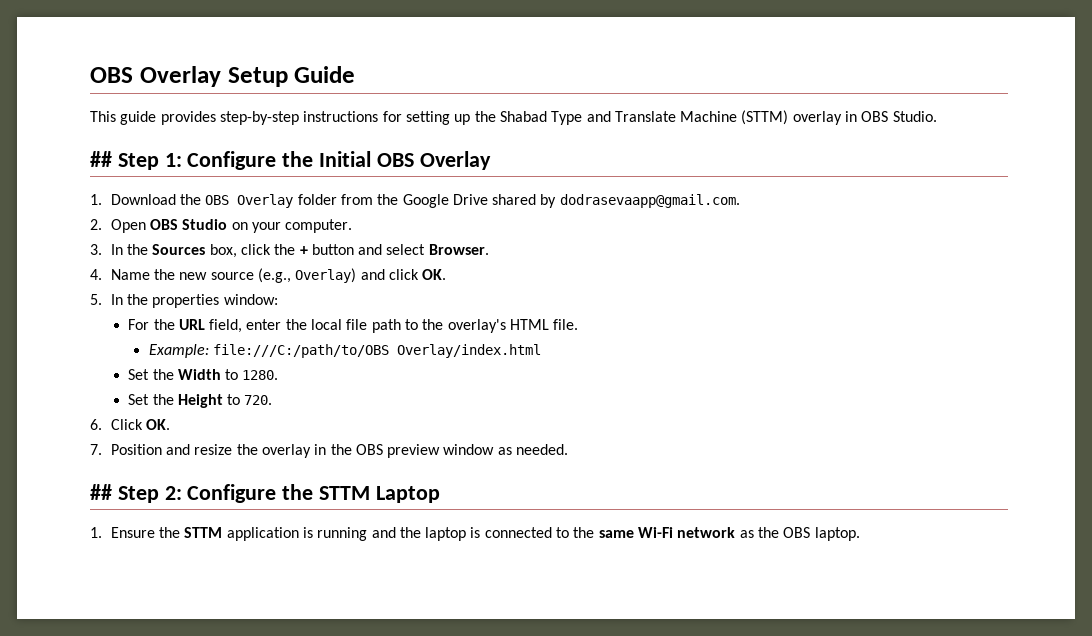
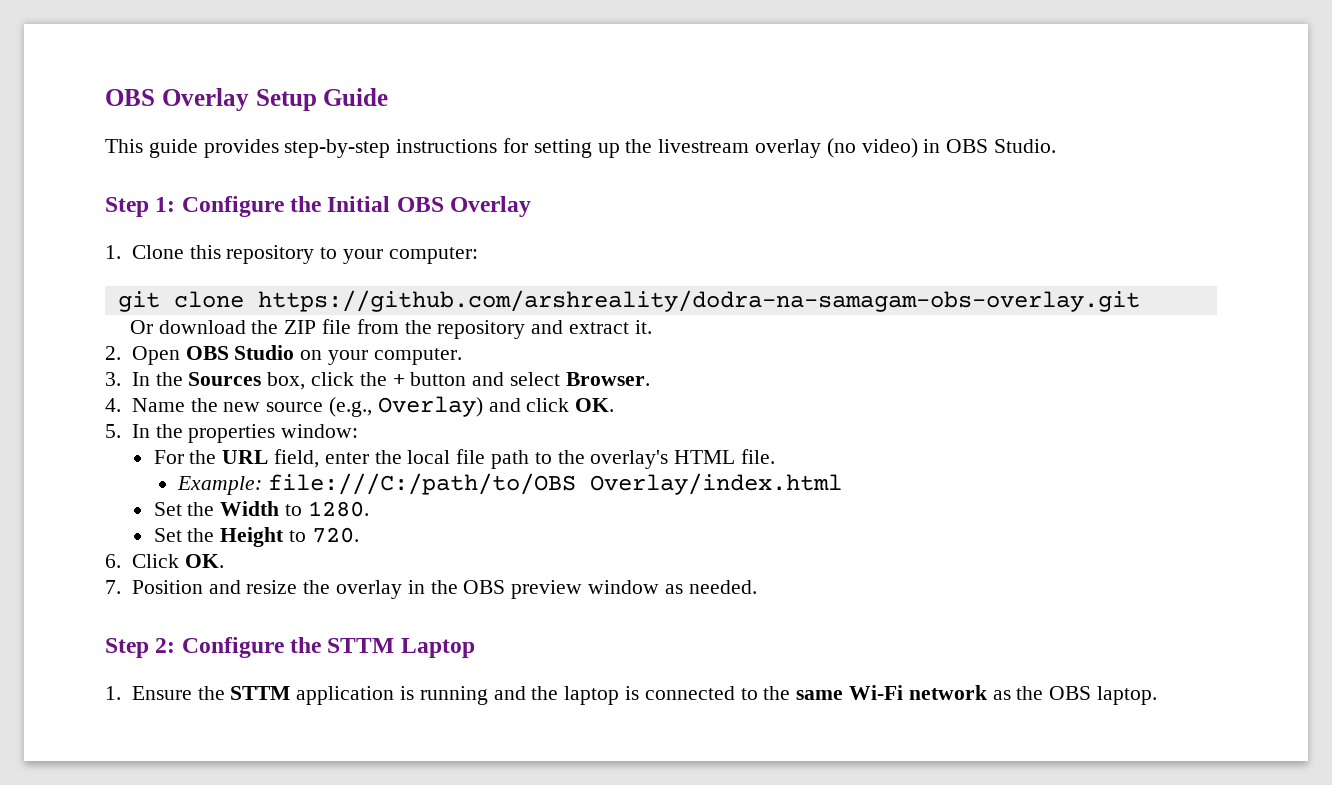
[499,110,842,125] Shabad Type and Translate Machine (STTM) overlay -> [658,138,918,158] livestream overlay (no video)
[90,151,112,167] ## -> (1057, 146) none
[110,194,740,208] Download the OBS Overlay folder from the Google Drive shared by dodrasevaapp@gmail.com. -> [131,245,478,264] [117,290,1140,312] [129,319,652,339] Clone this repository to your computer: // git clone https://github.com/arshreality/dodra-na-samagam-obs-overlay.git // Or download the ZIP file from the repository and extract it.
[90,484,112,500] ## -> (757, 587) none

